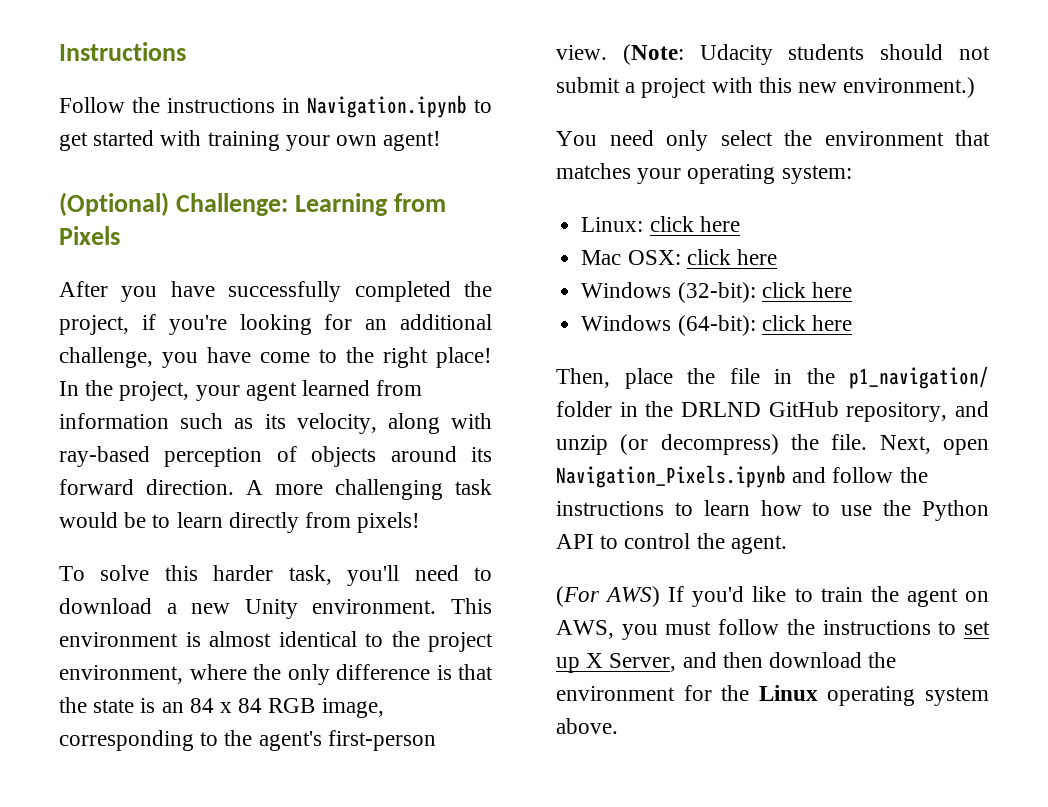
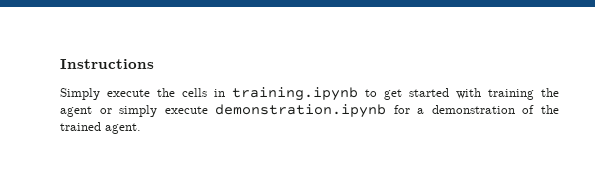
[59,95,467,118] Follow the instructions in Navigation.ipynb -> [60,87,358,101] Simply execute the cells in training.ipynb
[285,131,442,151] [59,192,447,216] [59,226,120,245] [59,281,492,302] [59,314,492,335] [59,347,492,368] [59,380,423,401] [59,413,492,434] [59,446,492,467] [59,479,492,500] [59,512,421,533] [59,565,492,586] [59,598,492,619] [59,631,493,652] [59,664,493,685] [59,697,384,718] [59,730,436,751] [556,44,990,65] [556,77,976,98] [556,130,990,151] [556,163,852,184] [581,216,740,232] [581,249,777,265] [581,282,852,303] [581,315,852,336] [556,366,989,389] [556,401,989,422] [556,434,989,455] [556,465,928,488] [556,500,989,521] [556,533,787,554] [556,586,989,607] [556,619,990,640] [556,652,897,673] [556,685,989,706] [556,718,618,734] your own agent! // (Optional) Challenge: Learning from Pixels // After you have successfully completed the project, if you're looking for an additional challenge, you have come to the right place! In the project, your agent learned from information such as its velocity, along with ray-based perception of objects around its forward direction. A more challenging task would be to learn directly from pixels! // To solve this harder task, you'll need to download a new Unity environment. This environment is almost identical to the project environment, where the only difference is that the state is an 84 x 84 RGB image, corresponding to the agent's first-person view. (Note: Udacity students should not submit a project with this new environment.) // You need only select the environment that matches your operating system: // Linux: click here // Mac OSX: click here // Windows (32-bit): click here // Windows (64-bit): click here // Then, place the file in the p1_navigation/ folder in the DRLND GitHub repository, and unzip (or decompress) the file. Next, open Navigation_Pixels.ipynb and follow the instructions to learn how to use the Python API to control the agent. // (For AWS) If you'd like to train the agent on AWS, you must follow the instructions to set up X Server, and then download the environment for the Linux operating system above. -> [541,88,559,97] [60,104,559,118] [60,122,141,134] the agent or simply execute demonstration.ipynb for a demonstration of the trained agent.

